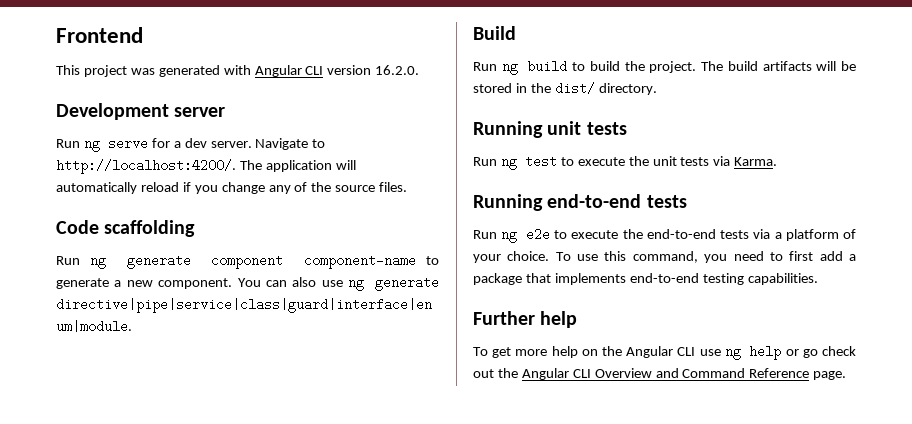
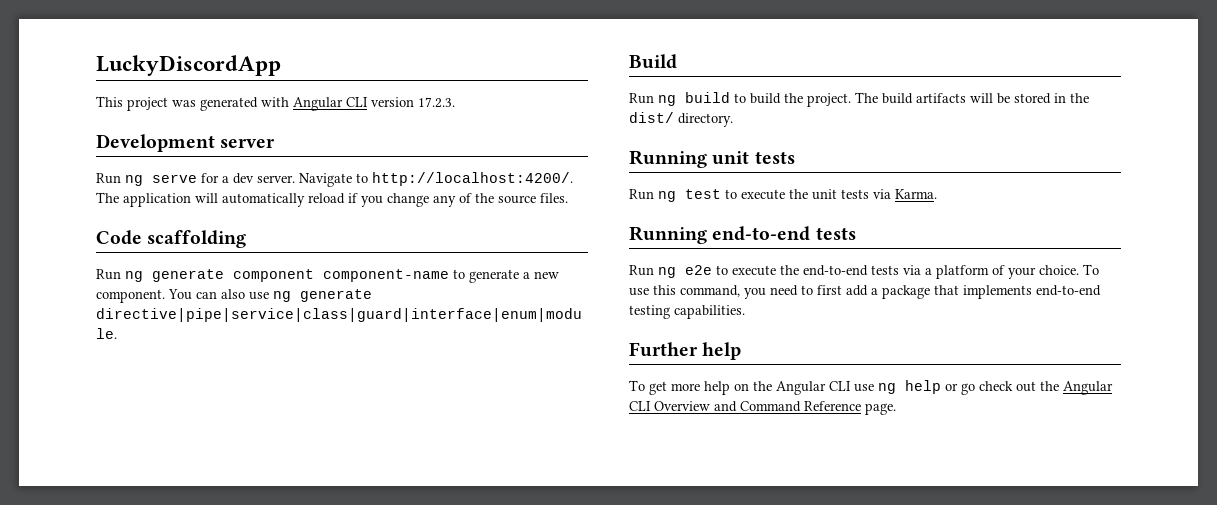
[56,27,143,43] Frontend -> [96,55,281,76] LuckyDiscordApp
[375,65,420,75] 16.2.0. -> [418,97,455,108] 17.2.3.

